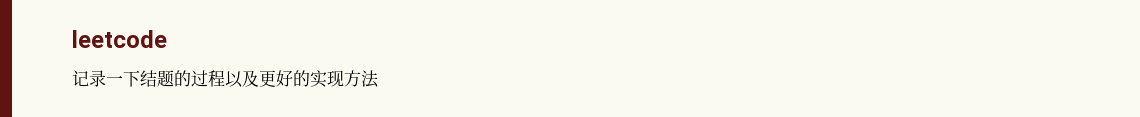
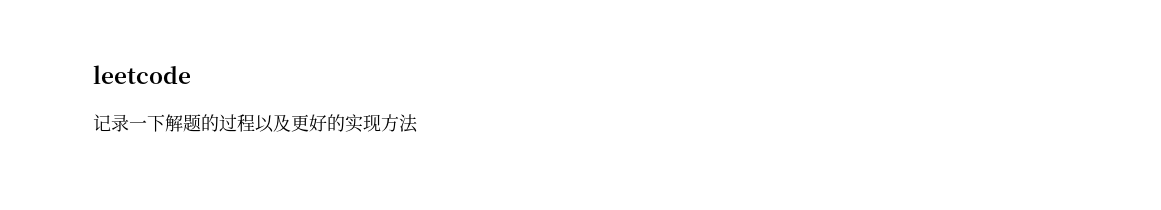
[140,70,157,87] 结 -> [165,114,183,132] 解

